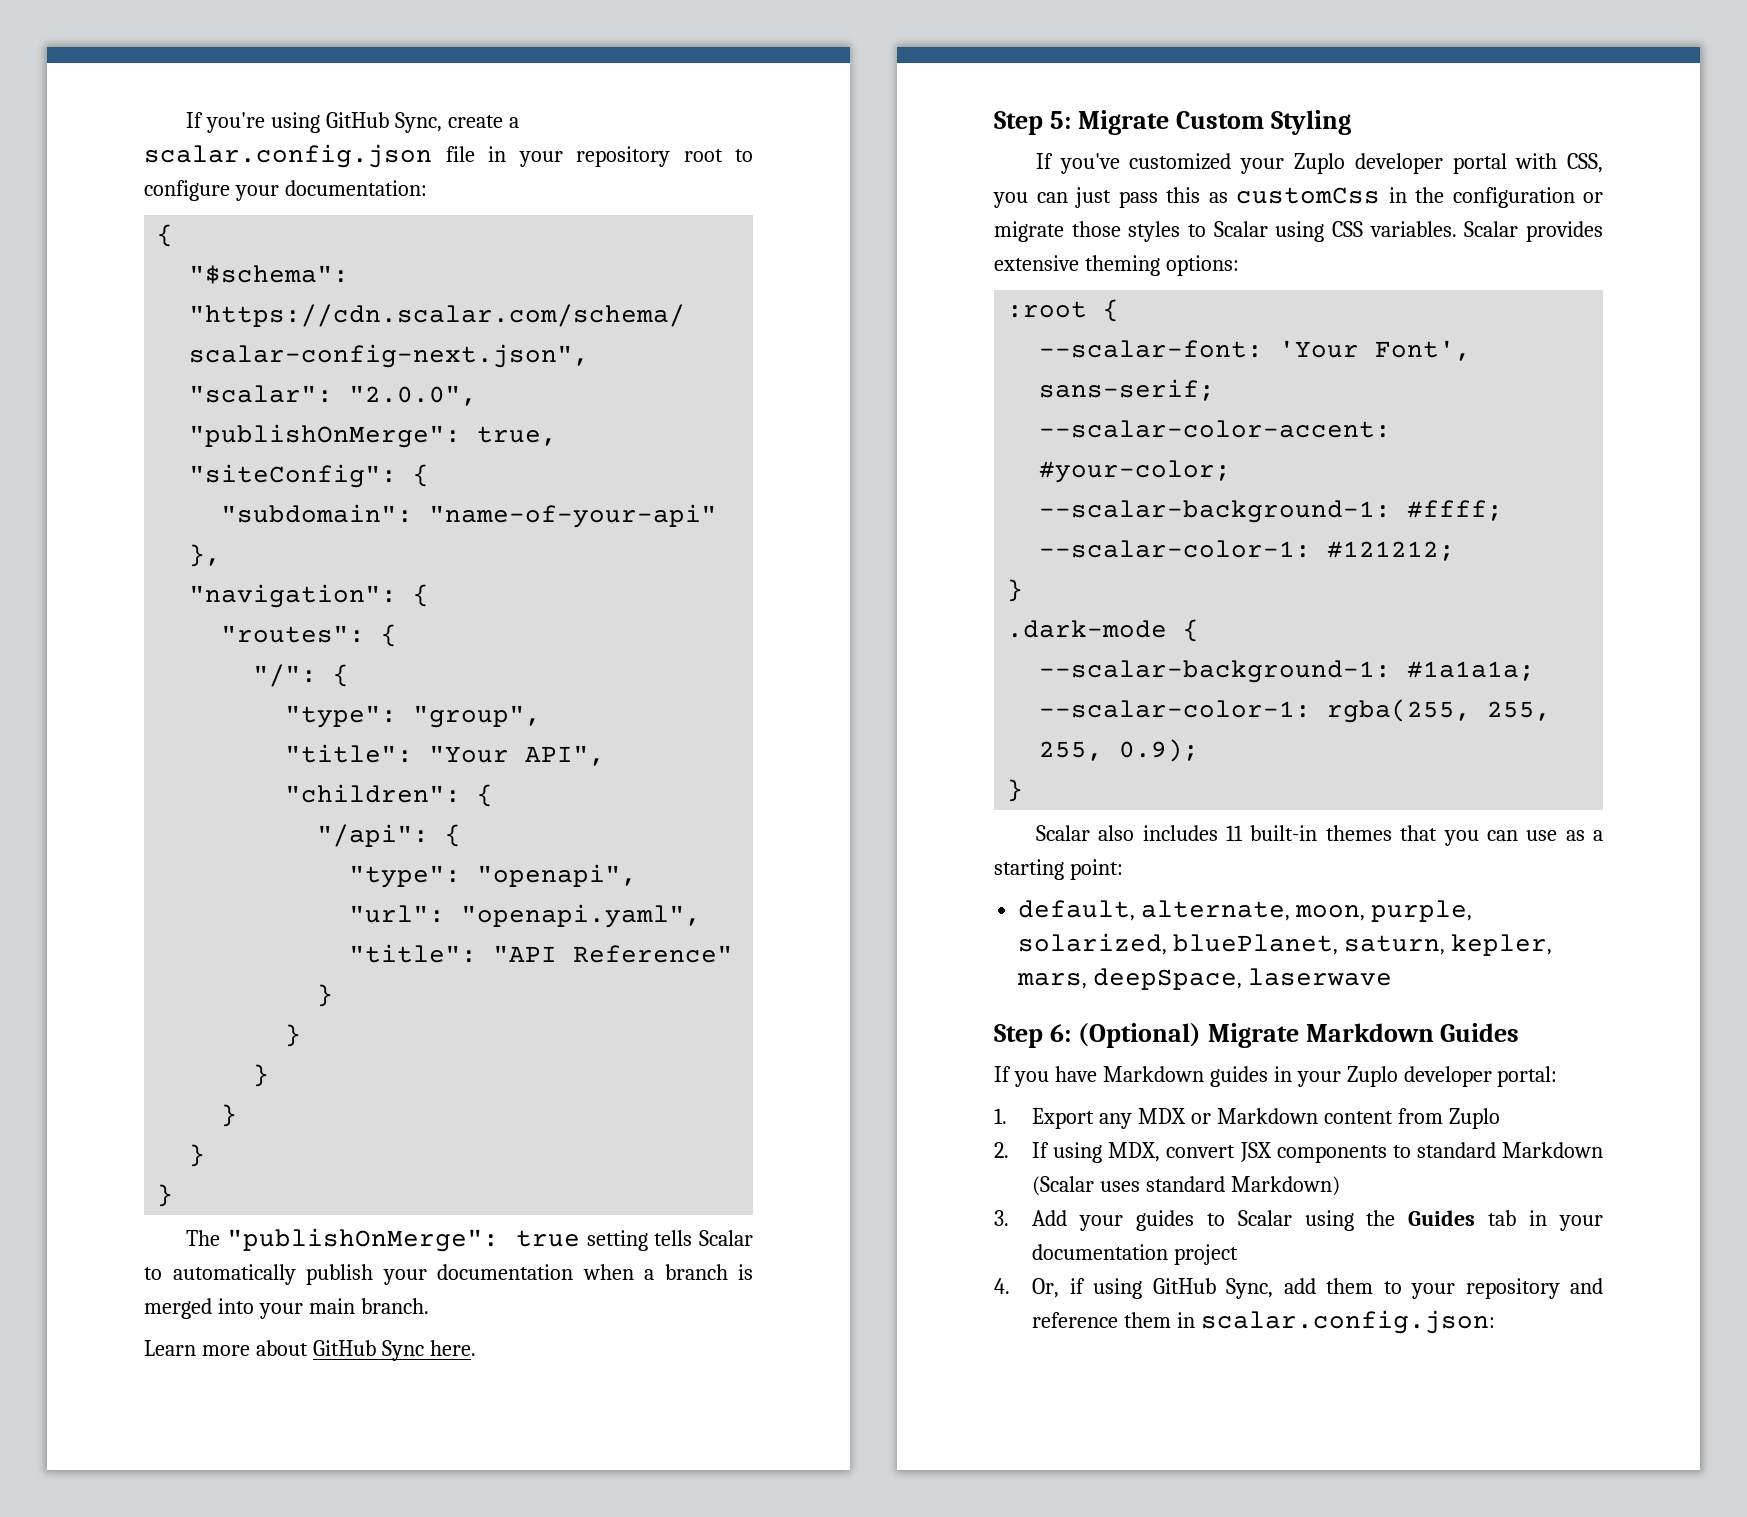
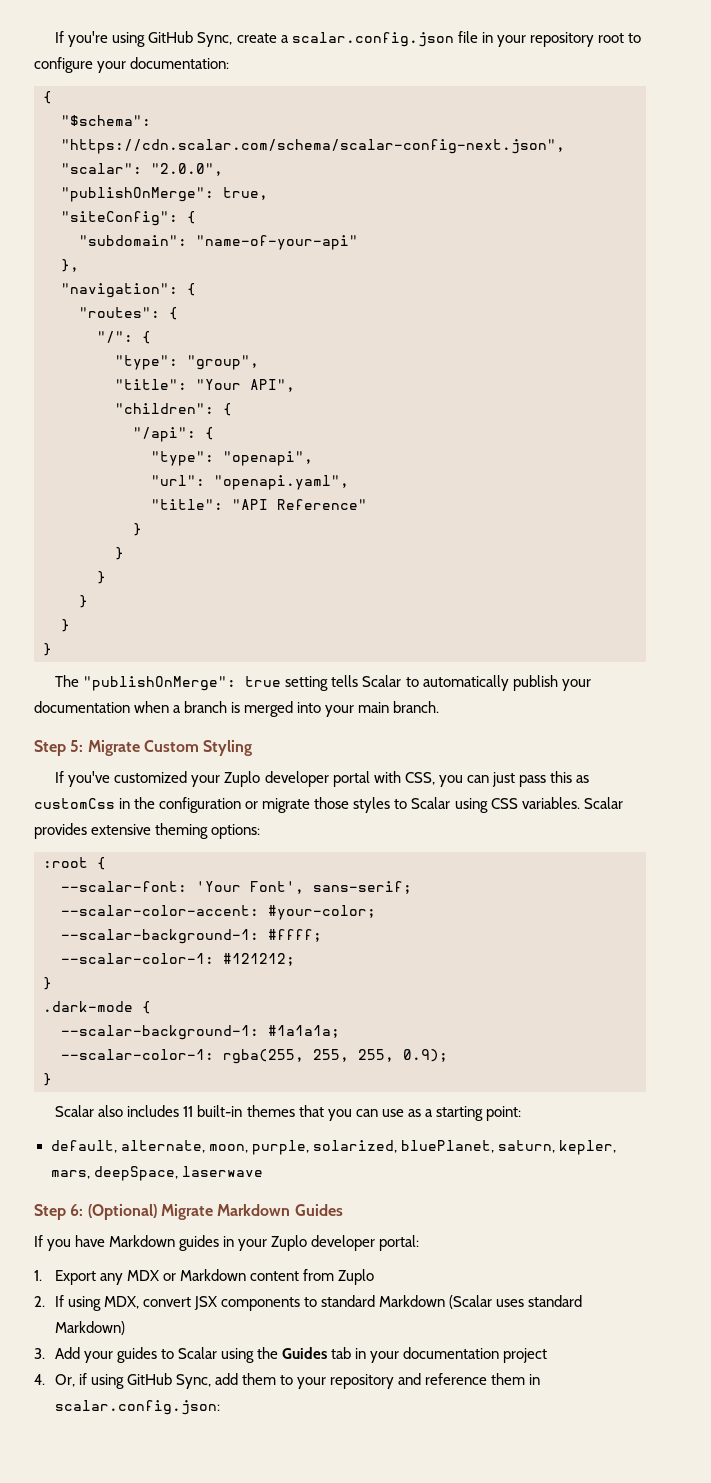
[144,1340,476,1361] // Learn more about GitHub Sync here. -> (440, 707) none

